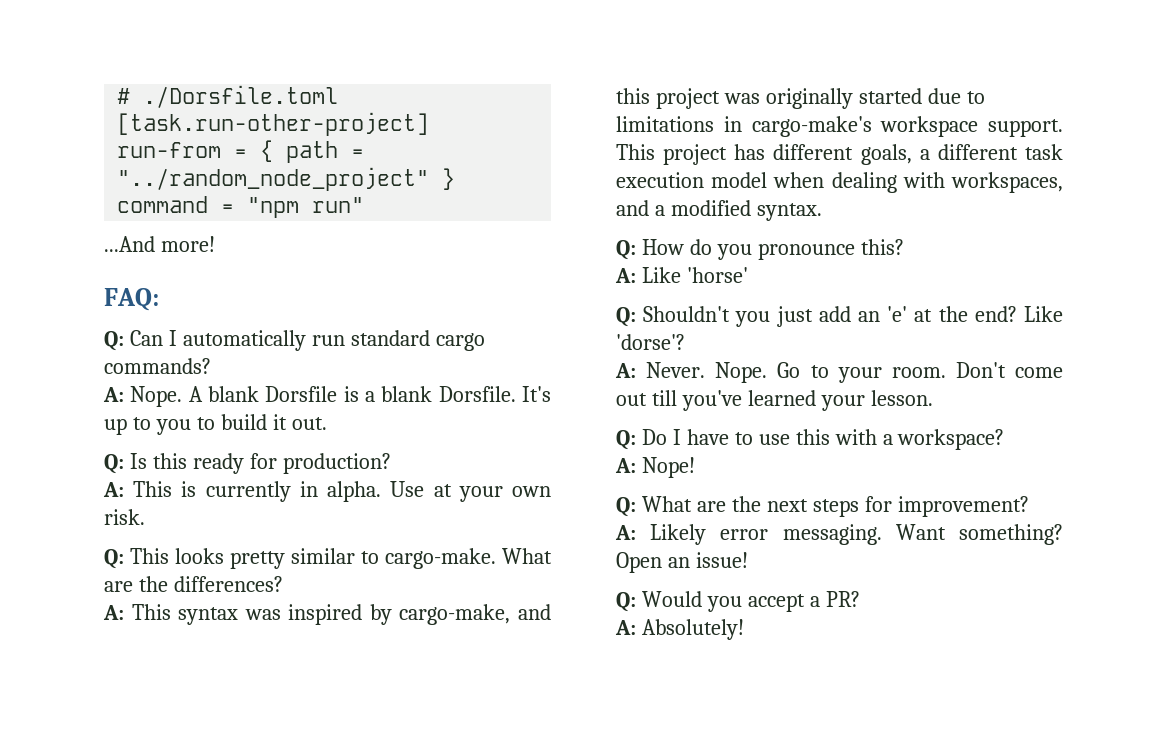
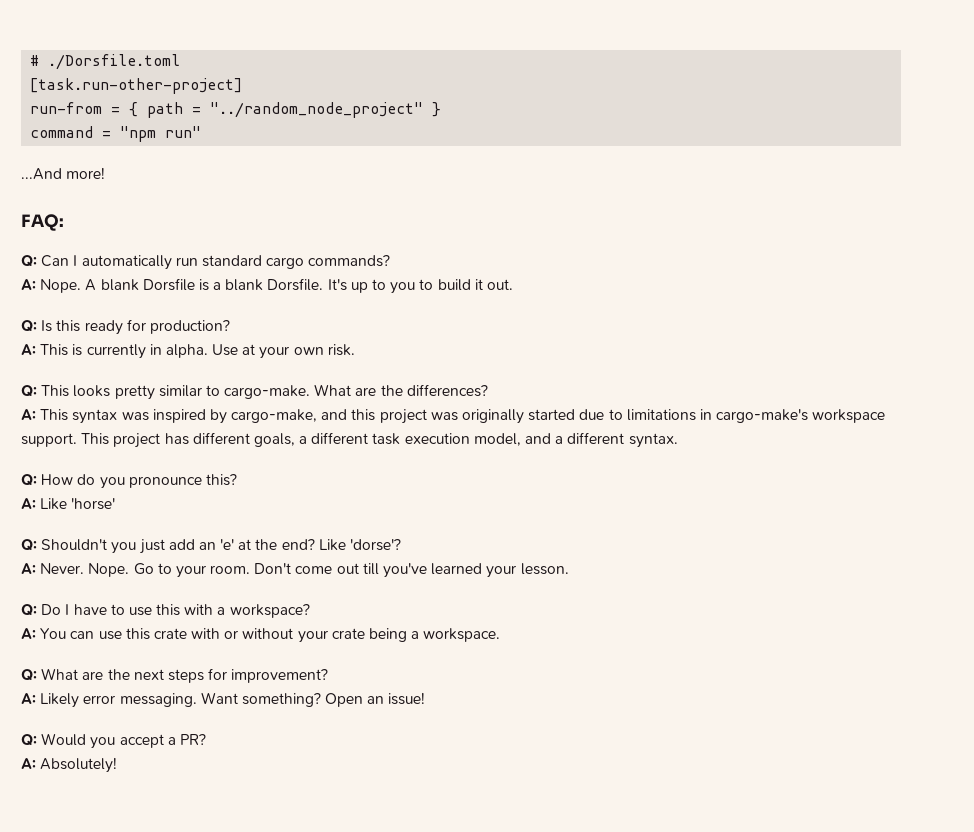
[711,172,1063,193] model when dealing with workspaces, -> [473,433,521,446] model,
[670,200,751,216] modified -> [567,432,625,444] different
[641,457,695,478] Nope! -> [40,628,501,643] You can use this crate with or without your crate being a workspace.

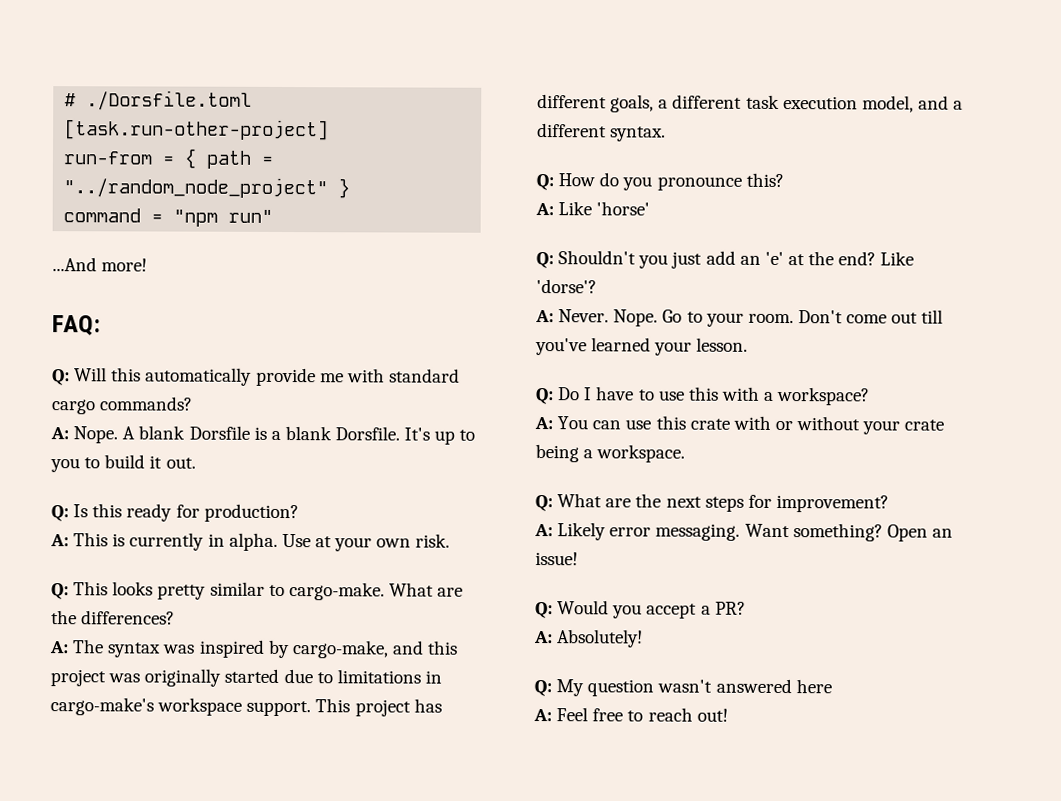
[41,255,198,270] Can I automatically run -> [74,367,385,387] Will this automatically provide me with
[40,409,69,421] This -> [72,639,105,654] The
(118, 765) none -> [534,678,832,697] [533,707,728,722] // Q: My question wasn't answered here // A: Feel free to reach out!

